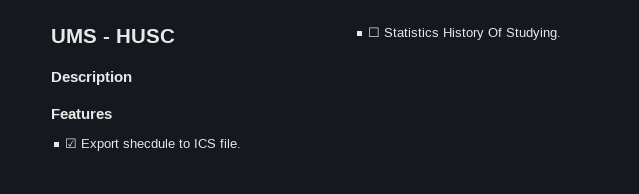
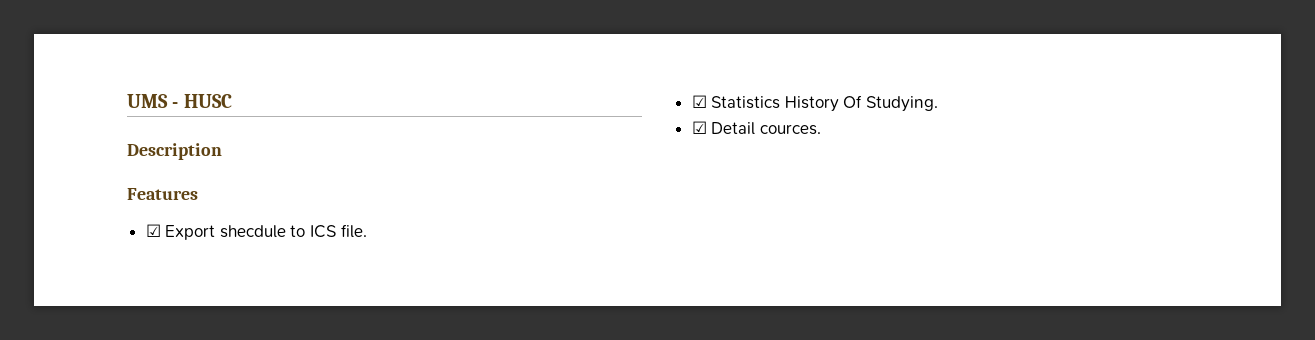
[368,27,381,37] ☐ -> [691,95,707,108] ☑
(562, 34) none -> [691,121,821,135] // ☑ Detail cources.

